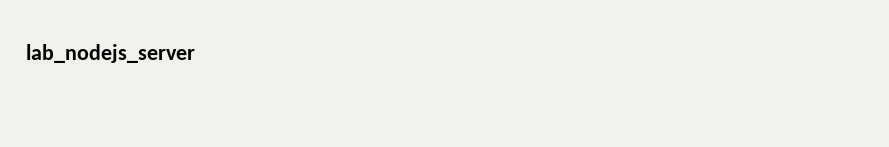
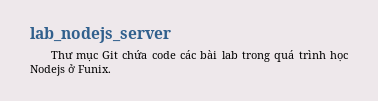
(195, 53) none -> [50,50,349,62] [30,64,111,76] // Thư mục Git chứa code các bài lab trong quá trình học Nodejs ở Funix.

